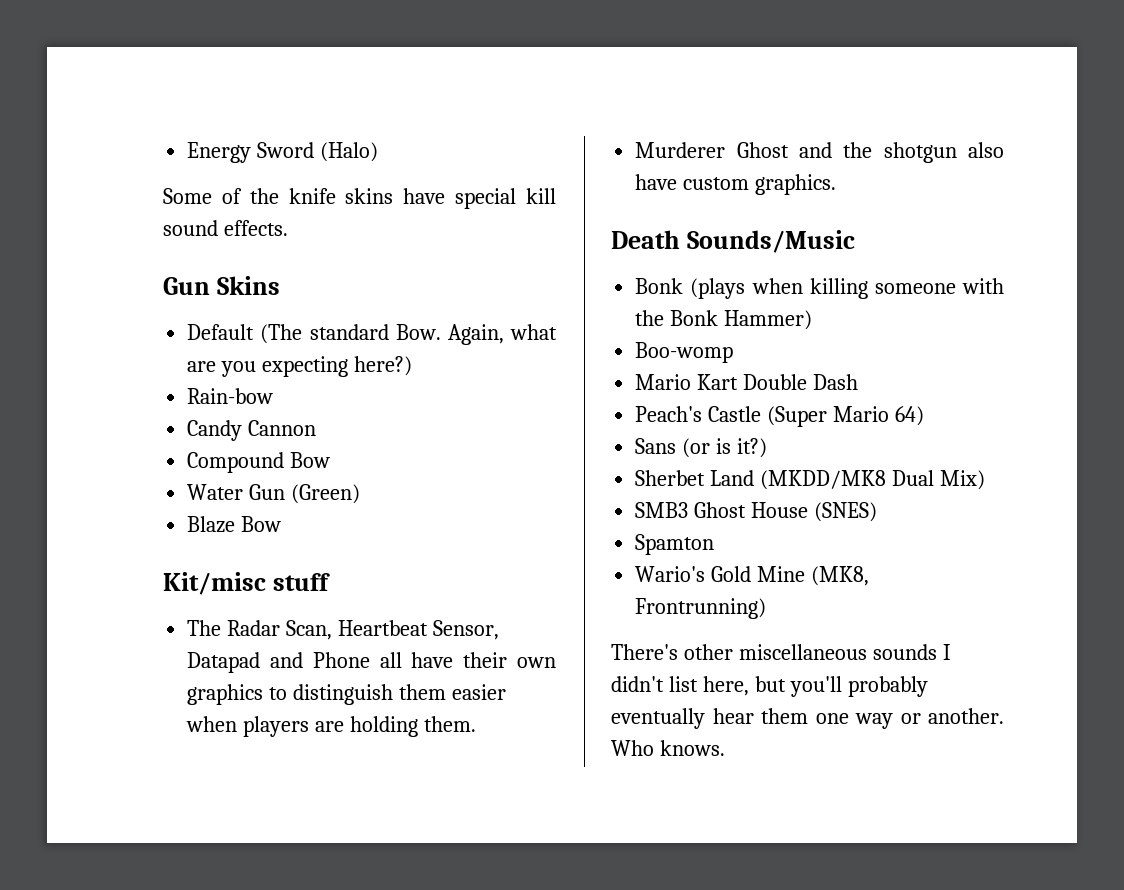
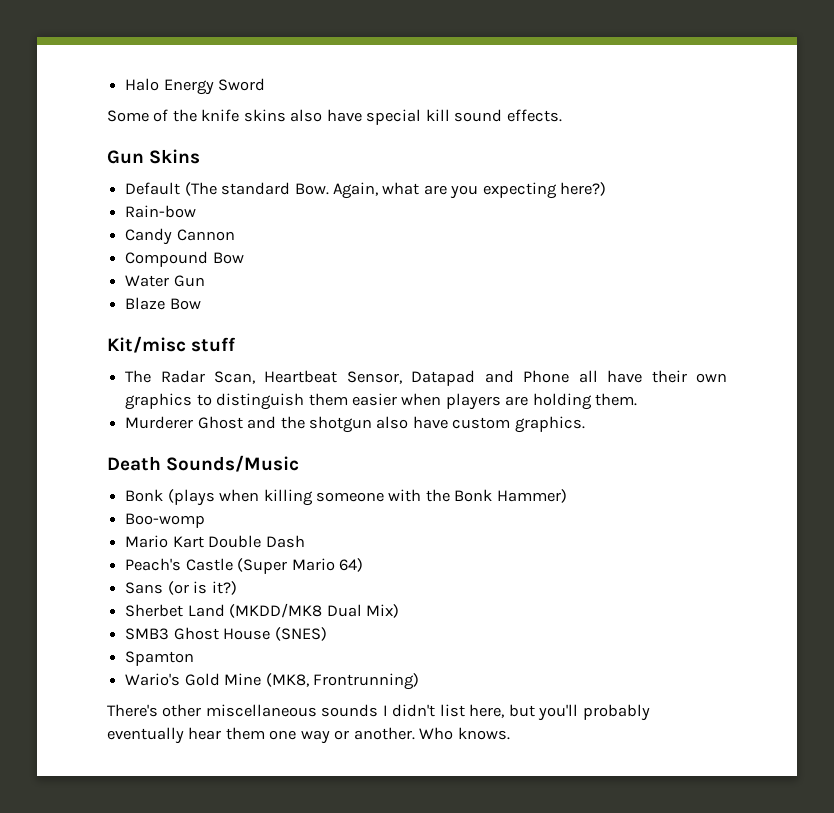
(187, 152) none -> [125,78,160,91] Halo
[320,142,379,162] (Halo) -> (266, 84) none
(394, 196) none -> [290,109,323,122] also
[291,484,361,504] (Green) -> (205, 281) none

